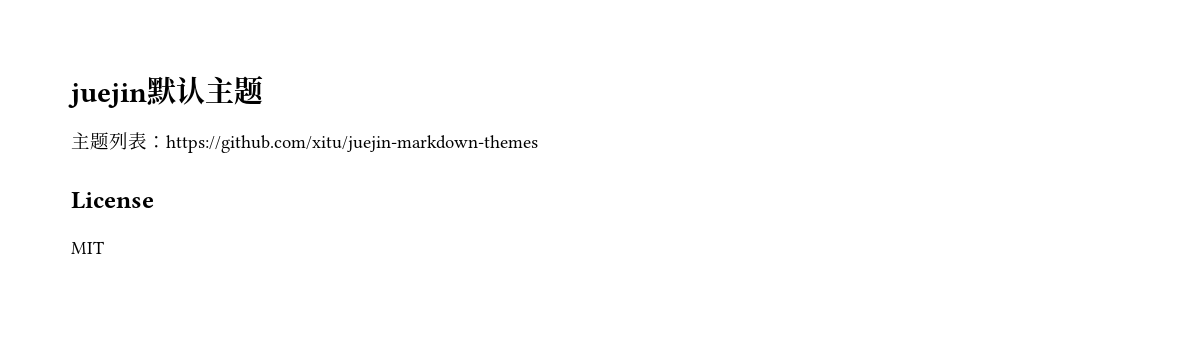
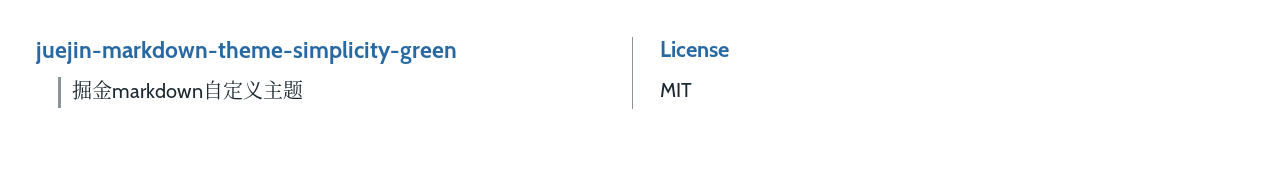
[68,75,263,108] [71,132,538,153] juejin默认主题 // 主题列表：https://github.com/xitu/juejin-markdown-themes -> [35,41,457,64] [71,80,303,100] juejin-markdown-theme-simplicity-green // 掘金markdown自定义主题

